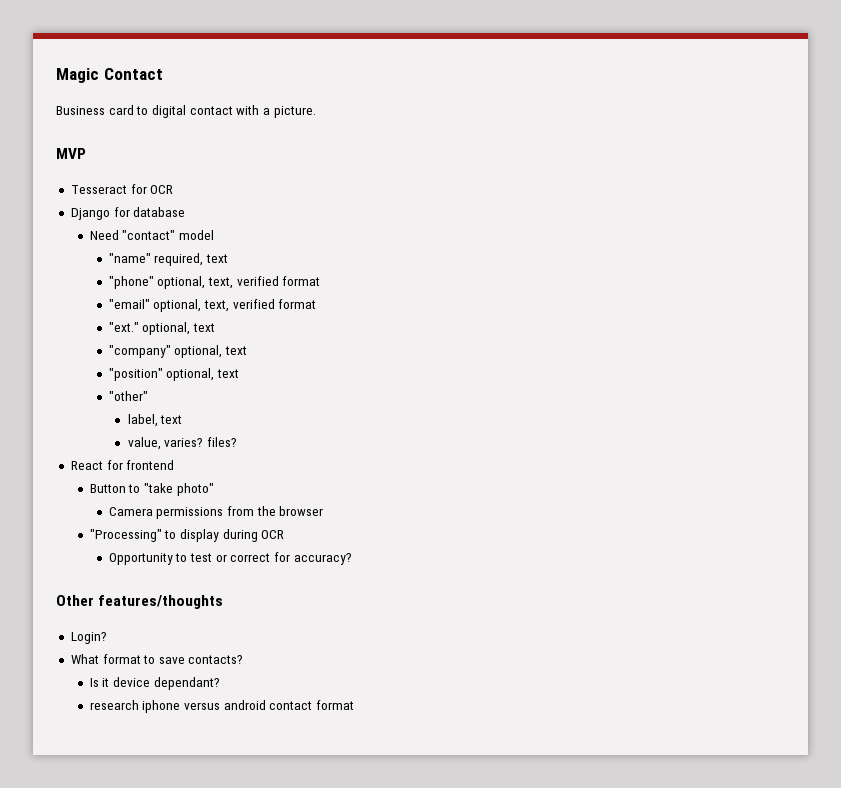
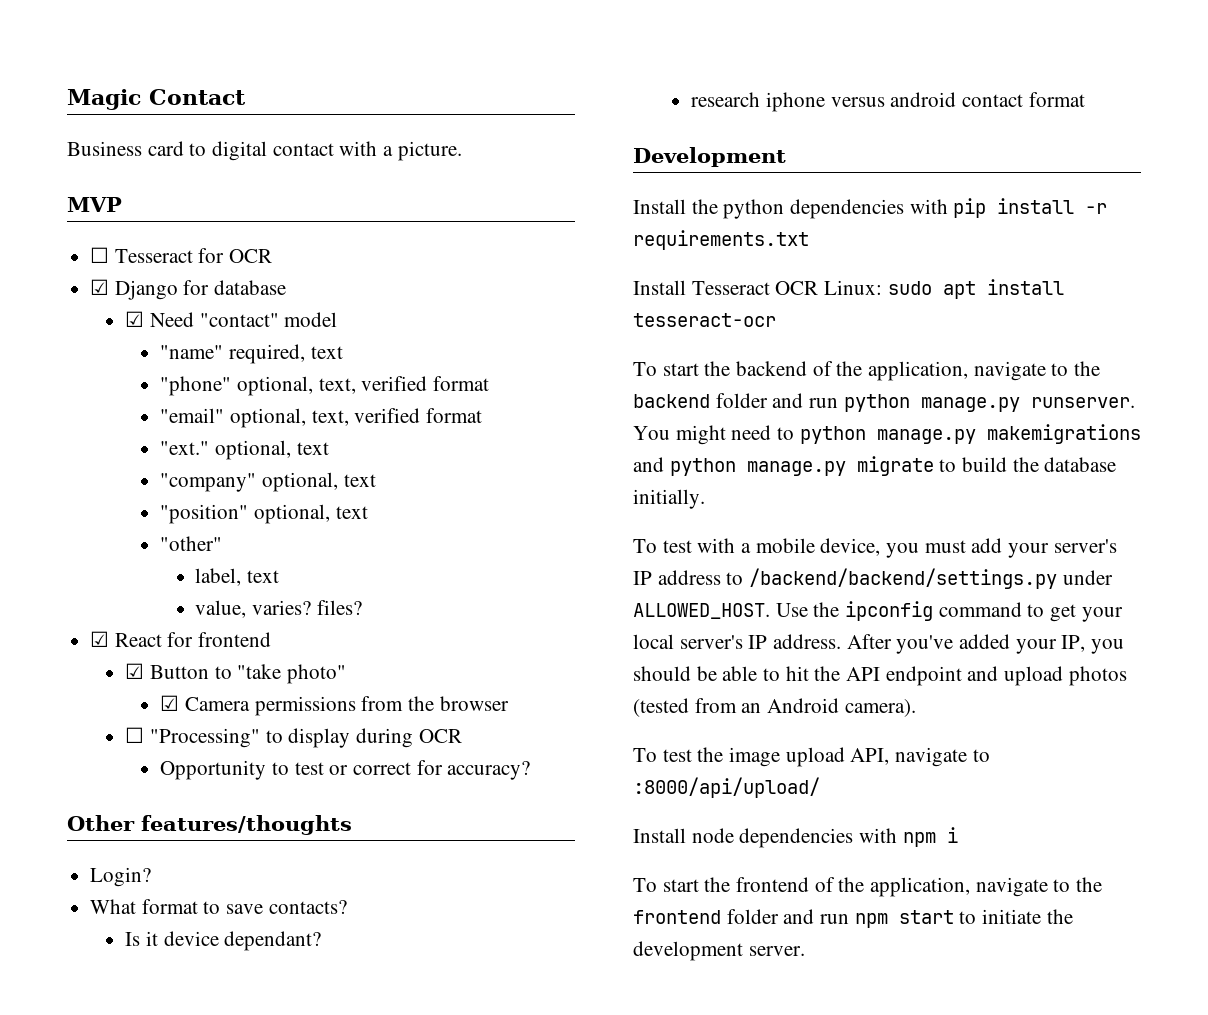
(86, 153) none -> [90,247,110,263] ☐
(174, 189) none -> [90,279,110,295] ☑
(186, 212) none -> [125,311,145,327] ☑
(237, 442) none -> [90,631,110,647] ☑
(175, 465) none -> [125,663,145,679] ☑
(214, 489) none -> [160,695,180,711] ☑
(324, 511) none -> [125,727,145,743] ☐
(354, 705) none -> [633,147,786,167] [633,198,1108,219] [633,230,809,250] [633,279,1064,299] [633,313,776,327] [633,361,1101,381] [633,393,1135,412] [633,424,1141,445] [633,456,1117,476] [633,489,705,509] [633,538,1117,558] [633,568,1113,589] [633,601,1123,622] [633,634,1125,654] [633,666,1127,686] [633,698,916,717] [633,747,990,767] [633,777,820,798] [633,827,958,848] [633,877,1103,897] [633,909,1073,928] [633,941,805,961] // Development // Install the python dependencies with pip install -r requirements.txt // Install Tesseract OCR Linux: sudo apt install tesseract-ocr // To start the backend of the application, navigate to the backend folder and run python manage.py runserver. You might need to python manage.py makemigrations and python manage.py migrate to build the database initially. // To test with a mobile device, you must add your server's IP address to /backend/backend/settings.py under ALLOWED_HOST. Use the ipconfig command to get your local server's IP address. After you've added your IP, you should be able to hit the API endpoint and upload photos (tested from an Android camera). // To test the image upload API, navigate to :8000/api/upload/ // Install node dependencies with npm i // To start the frontend of the application, navigate to the frontend folder and run npm start to initiate the development server.

